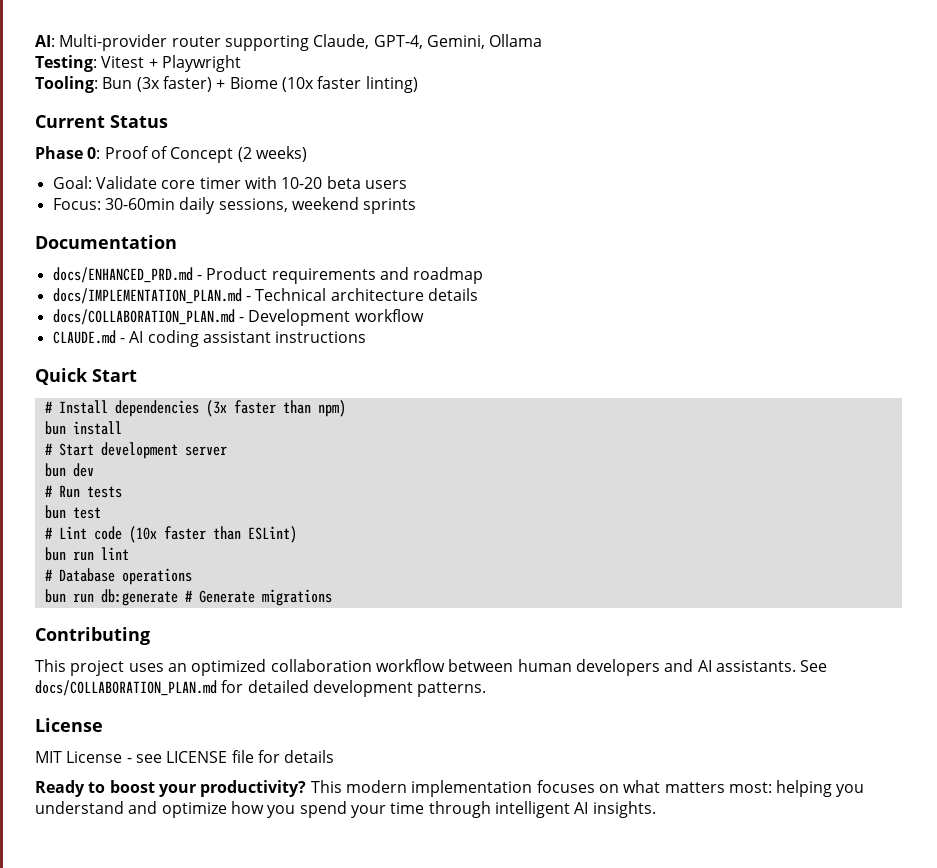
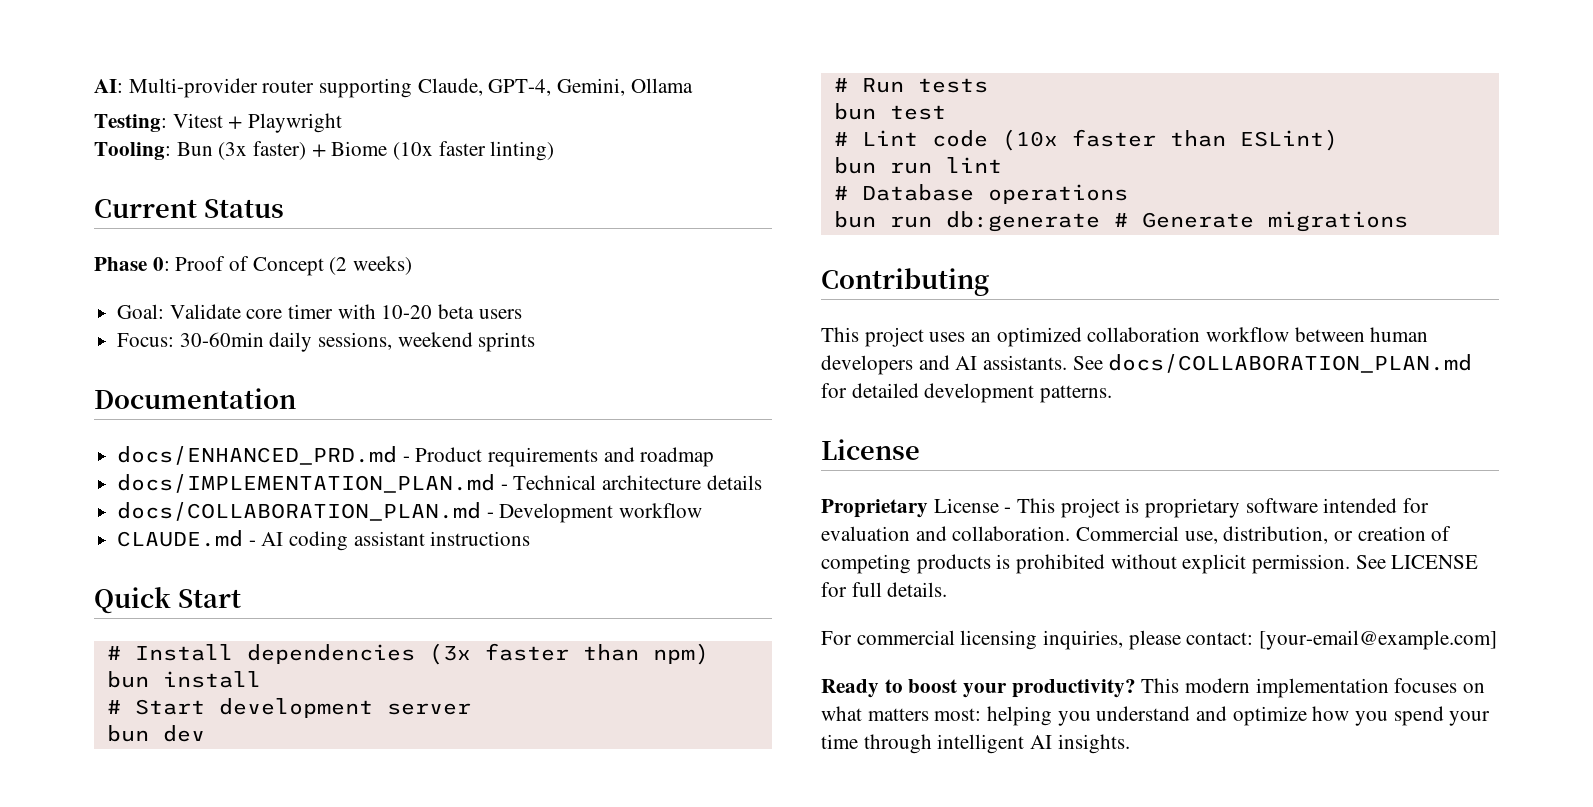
[35,751,62,763] MIT -> [821,499,928,518] Proprietary
[135,750,335,763] see LICENSE file for details -> [1017,498,1430,518] [821,526,1452,544] [821,554,1479,574] [821,582,948,597] [821,630,1498,650] This project is proprietary software intended for evaluation and collaboration. Commercial use, distribution, or creation of competing products is prohibited without explicit permission. See LICENSE for full details. // For commercial licensing inquiries, please contact: [your-email@example.com]

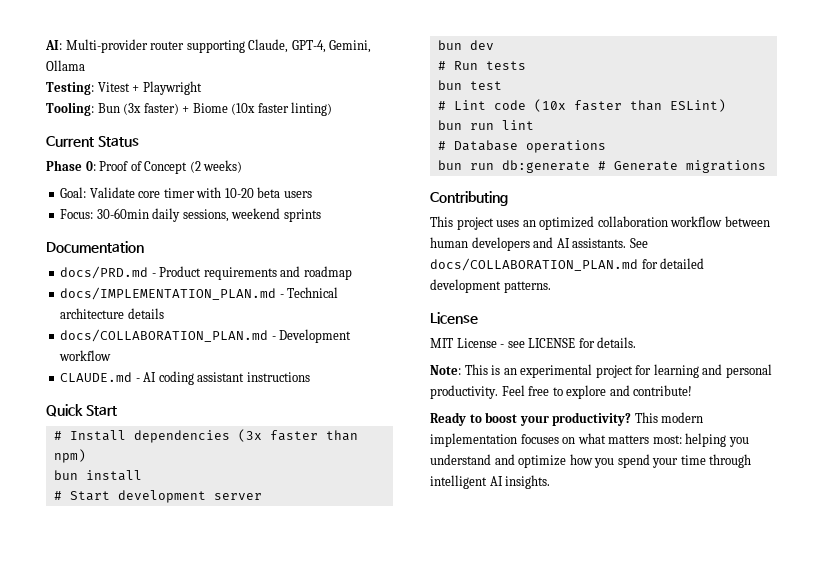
[117,446,398,465] docs/ENHANCED_PRD.md -> [60,266,149,279] docs/PRD.md
[821,499,928,518] Proprietary -> [430,338,453,348] MIT
[1017,498,1430,518] [821,526,1452,544] [821,554,1386,574] This project is proprietary software intended for evaluation and collaboration. Commercial use, distribution, or creation of competing products is prohibited without explicit permission. See -> [507,341,525,348] see
[851,582,882,597] full -> (595, 343) none
[821,630,1498,650] For commercial licensing inquiries, please contact: [your-email@example.com] -> [430,364,772,378] [430,385,693,399] Note: This is an experimental project for learning and personal productivity. Feel free to explore and contribute!

